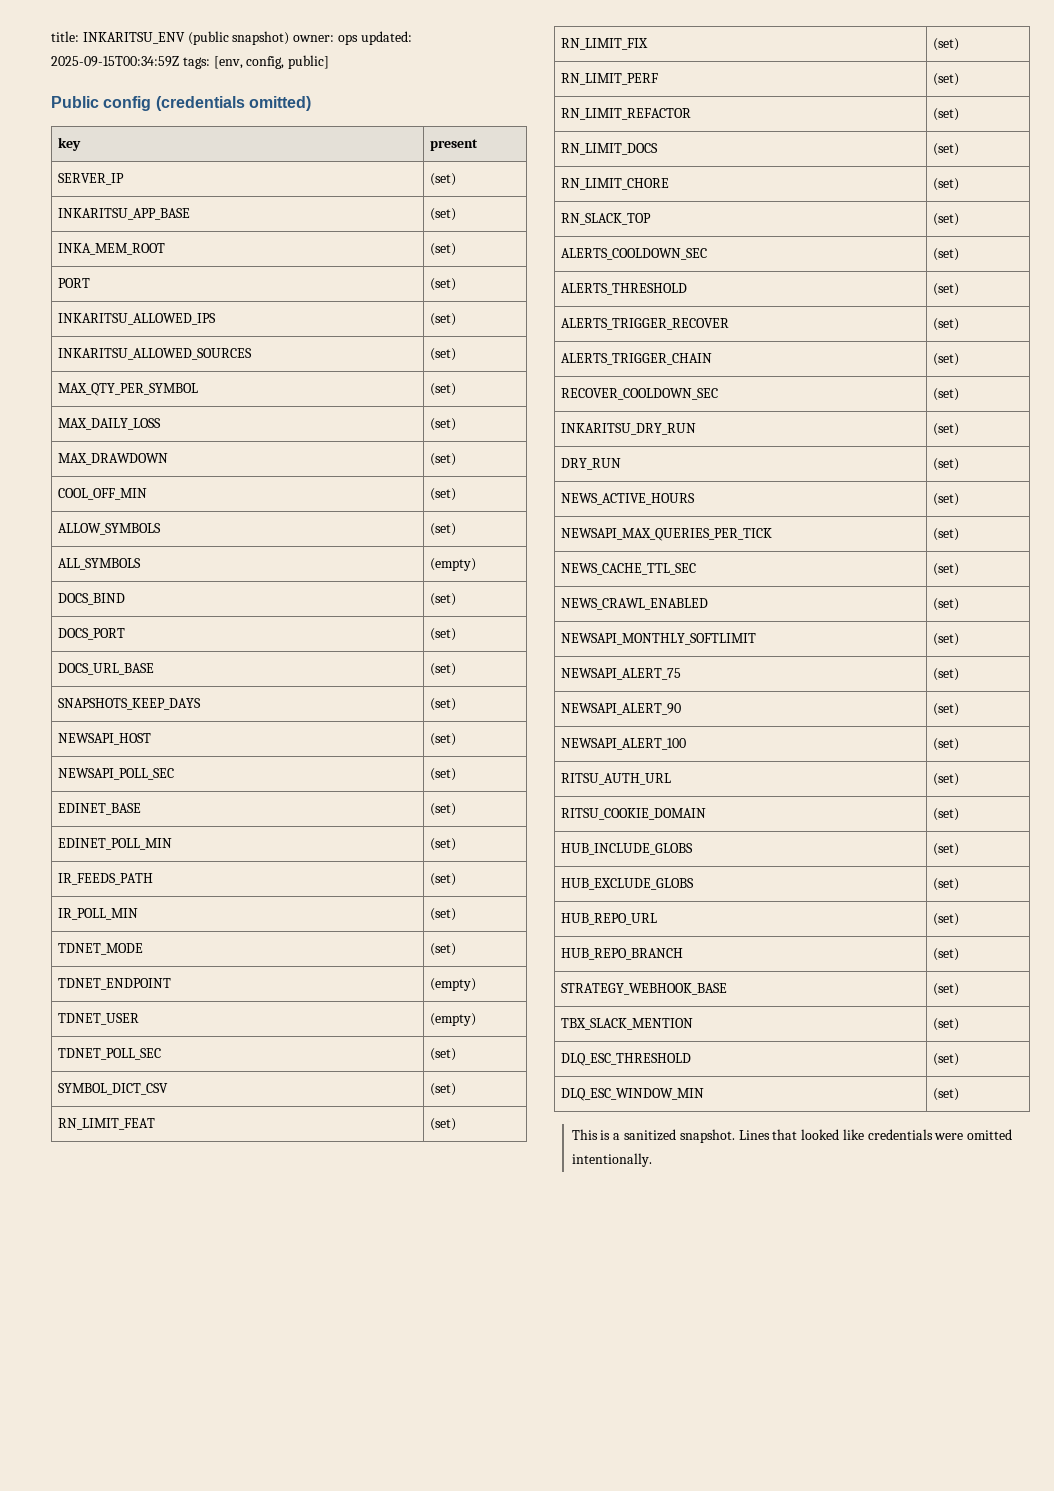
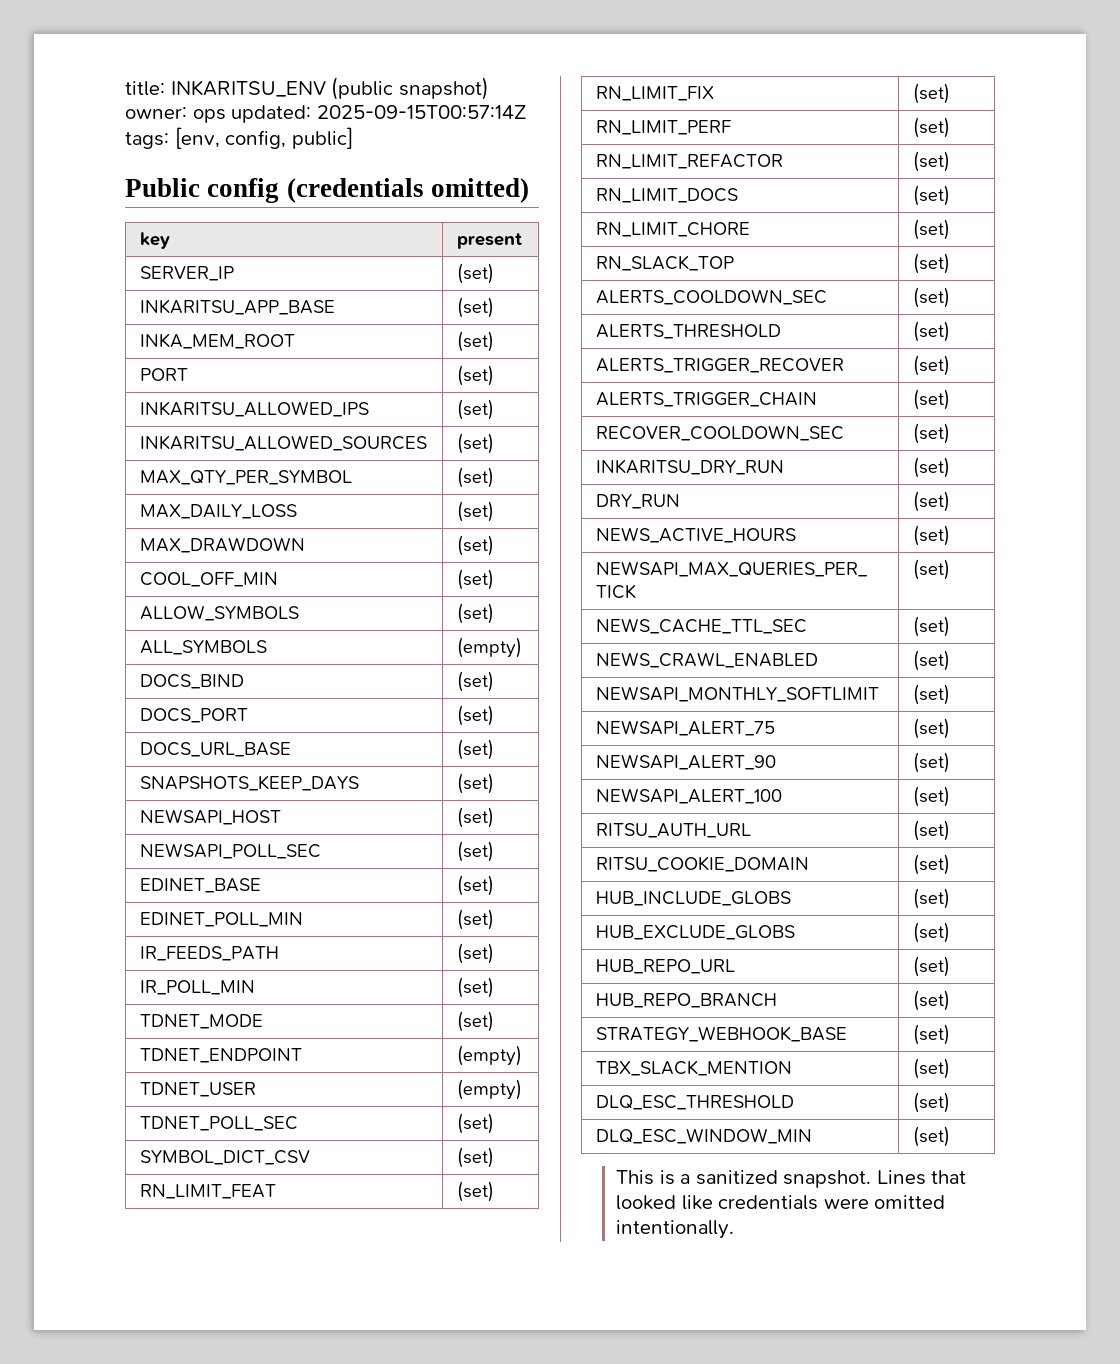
[51,56,179,67] 2025-09-15T00:34:59Z -> [316,105,526,119] 2025-09-15T00:57:14Z

